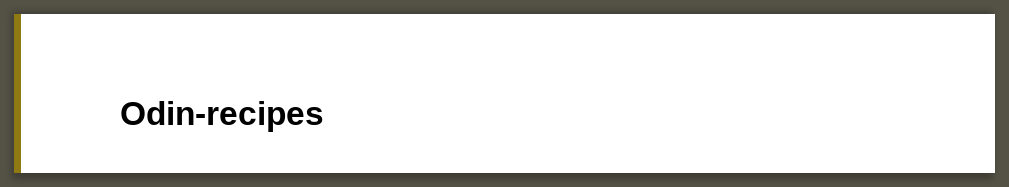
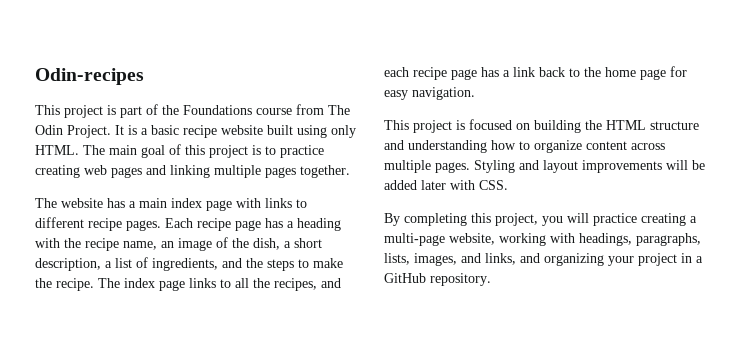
(324, 116) none -> [35,104,350,118] [35,125,356,138] [35,144,324,158] [35,165,350,178] [35,198,307,211] [35,217,341,231] [35,237,322,251] [35,257,343,271] [35,278,341,291] [384,66,687,80] [384,87,475,100] [384,119,699,133] [384,140,665,153] [384,160,705,173] [384,180,508,190] [384,213,697,226] [384,233,701,246] [384,253,703,266] [384,273,491,286] // This project is part of the Foundations course from The Odin Project. It is a basic recipe website built using only HTML. The main goal of this project is to practice creating web pages and linking multiple pages together. // The website has a main index page with links to different recipe pages. Each recipe page has a heading with the recipe name, an image of the dish, a short description, a list of ingredients, and the steps to make the recipe. The index page links to all the recipes, and each recipe page has a link back to the home page for easy navigation. // This project is focused on building the HTML structure and understanding how to organize content across multiple pages. Styling and layout improvements will be added later with CSS. // By completing this project, you will practice creating a multi-page website, working with headings, paragraphs, lists, images, and links, and organizing your project in a GitHub repository.

